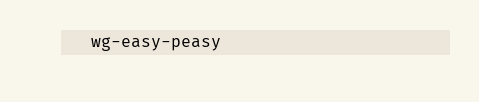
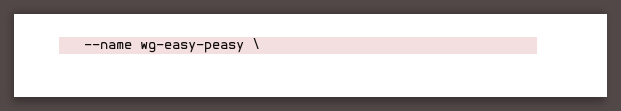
[90,37,221,51] wg-easy-peasy -> [84,38,261,53] --name wg-easy-peasy \

